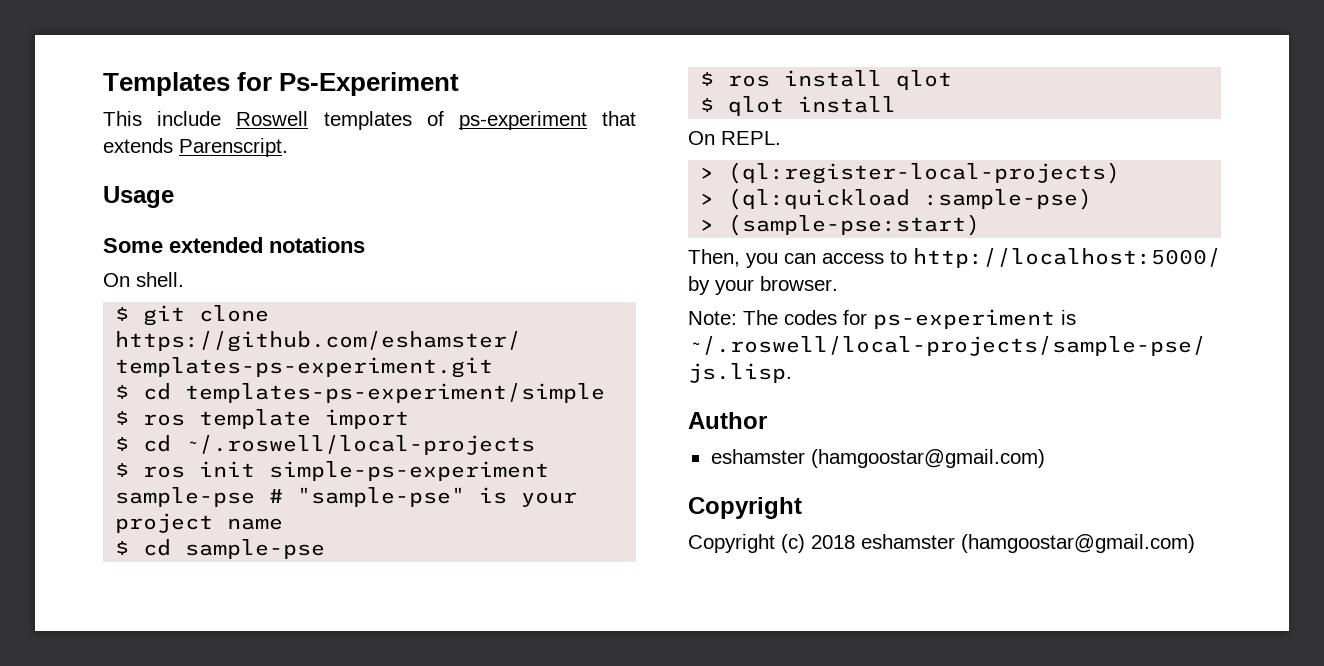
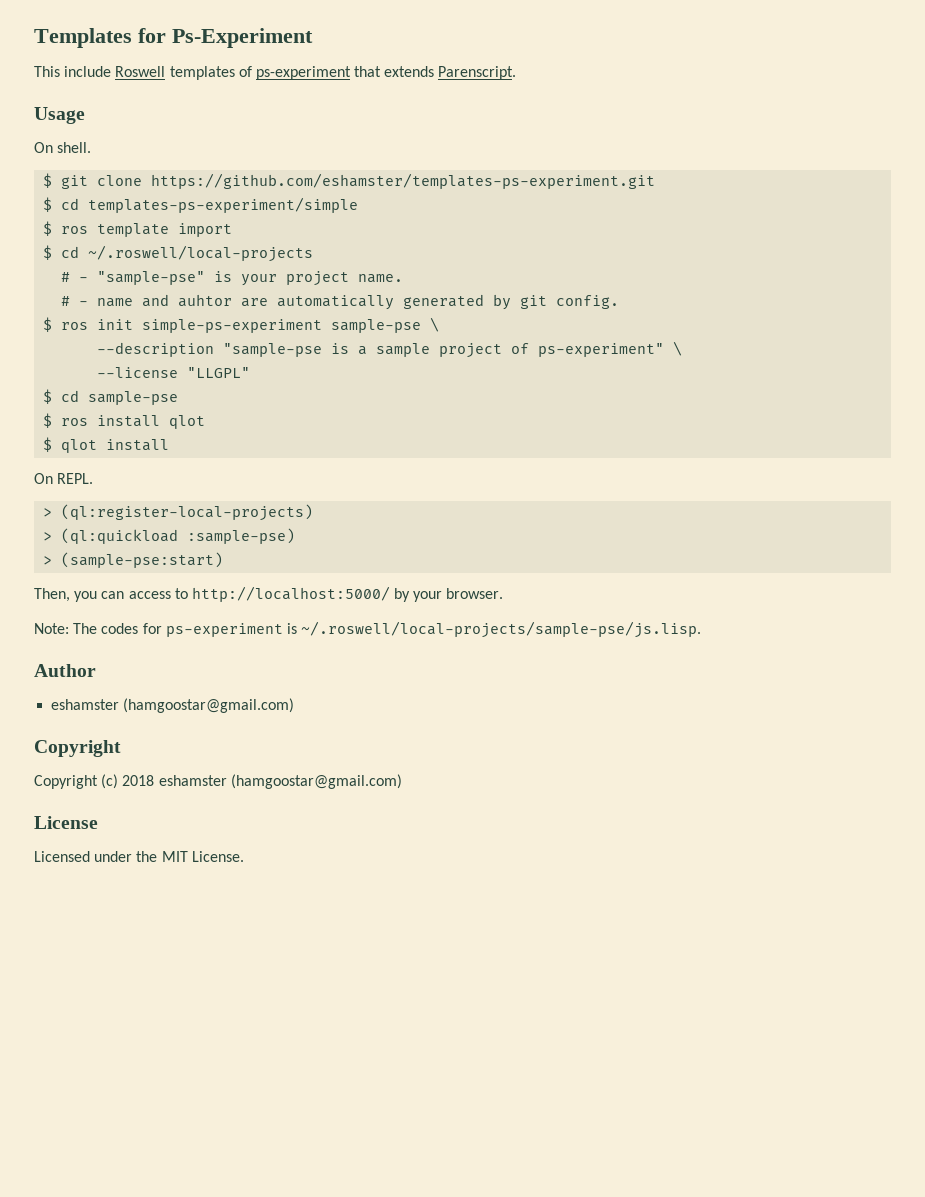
[103,237,365,253] // Some extended notations -> (85, 115) none
(536, 445) none -> [61,271,404,286] [61,294,620,310] // # - "sample-pse" is your project name. // # - name and auhtor are automatically generated by git config.
[269,487,578,507] [115,513,284,533] # "sample-pse" is your project name -> [430,317,440,332] [97,341,683,358] [97,367,251,378] \ // --description "sample-pse is a sample project of ps-experiment" \ // --license "LLGPL"
(1195, 543) none -> [34,816,98,829] [34,851,244,862] // License // Licensed under the MIT License.

